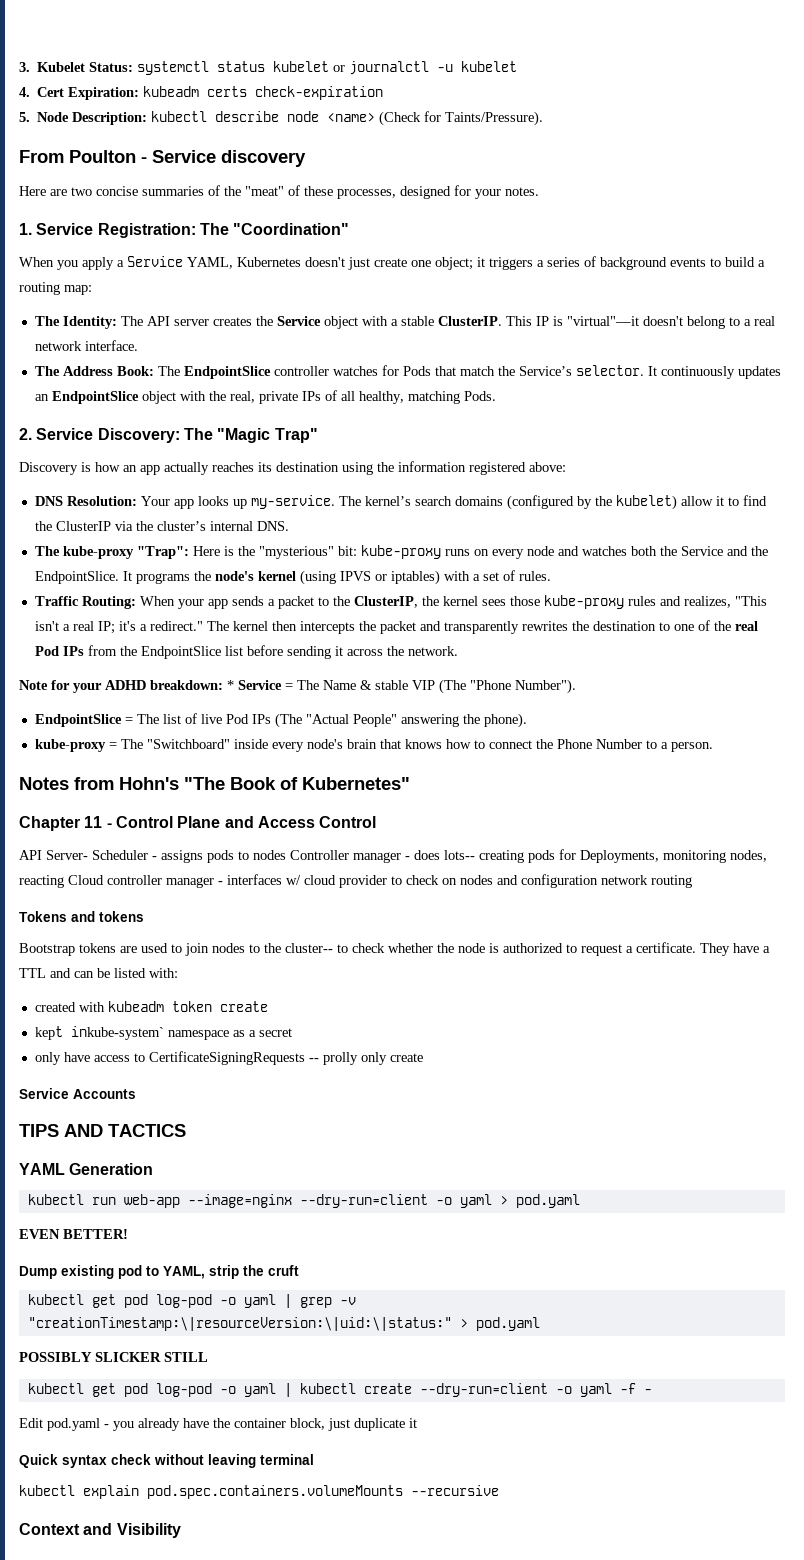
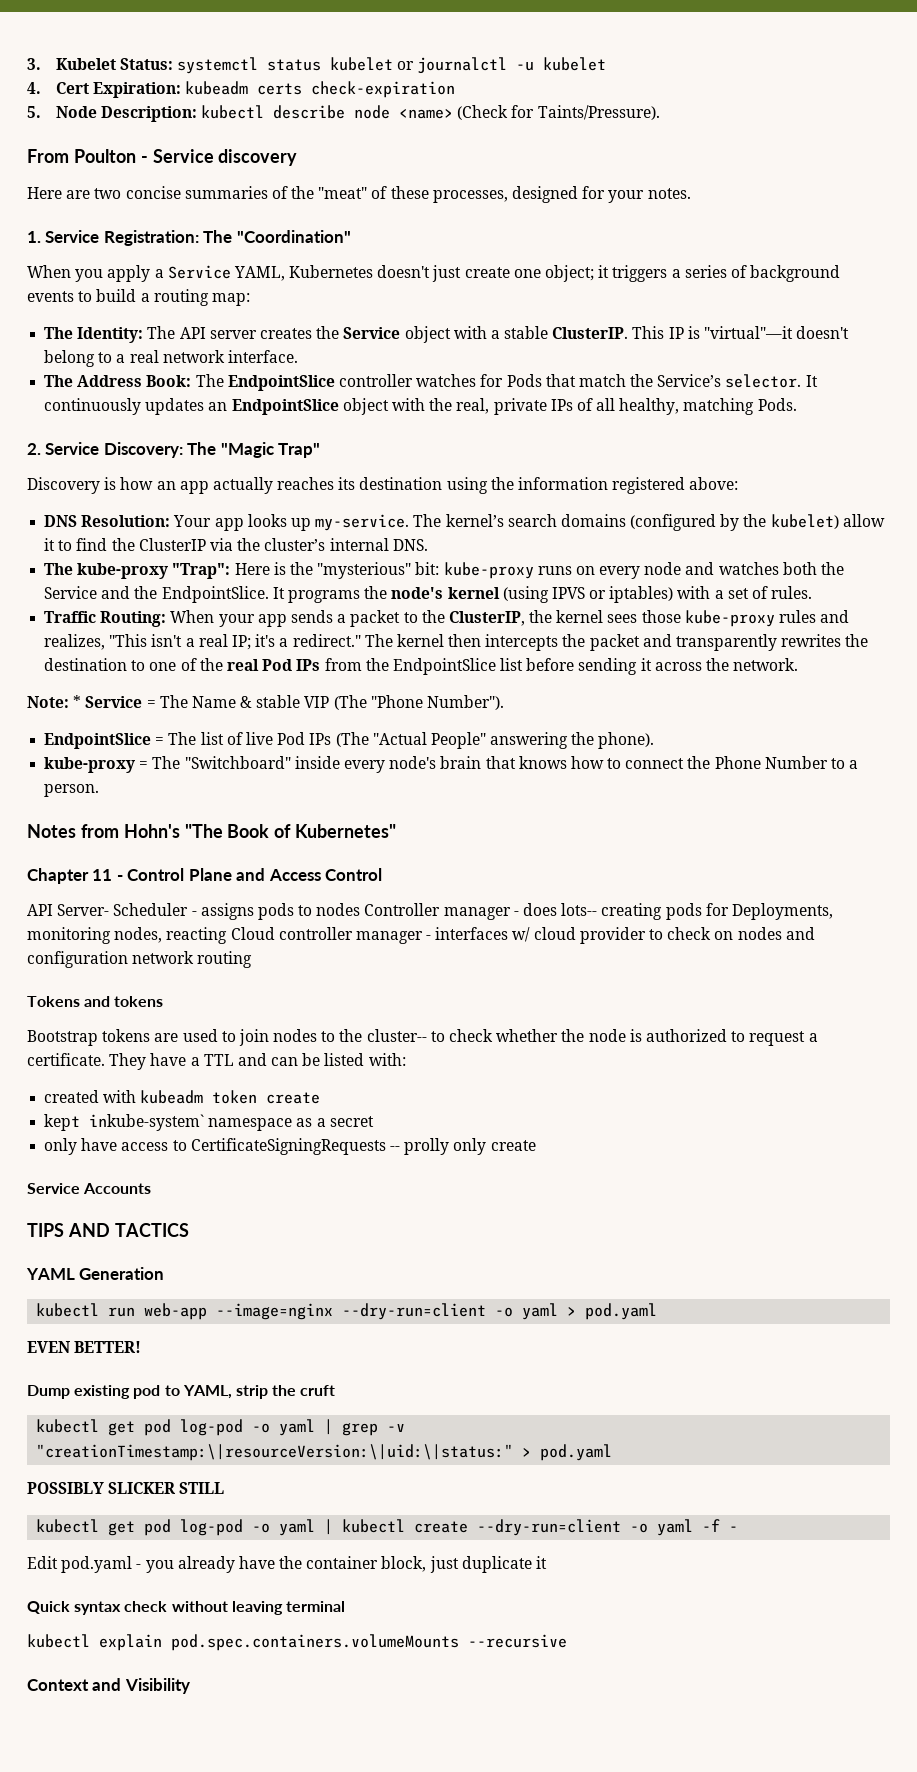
[19,680,223,693] Note for your ADHD breakdown: -> [27,696,69,708] Note:

